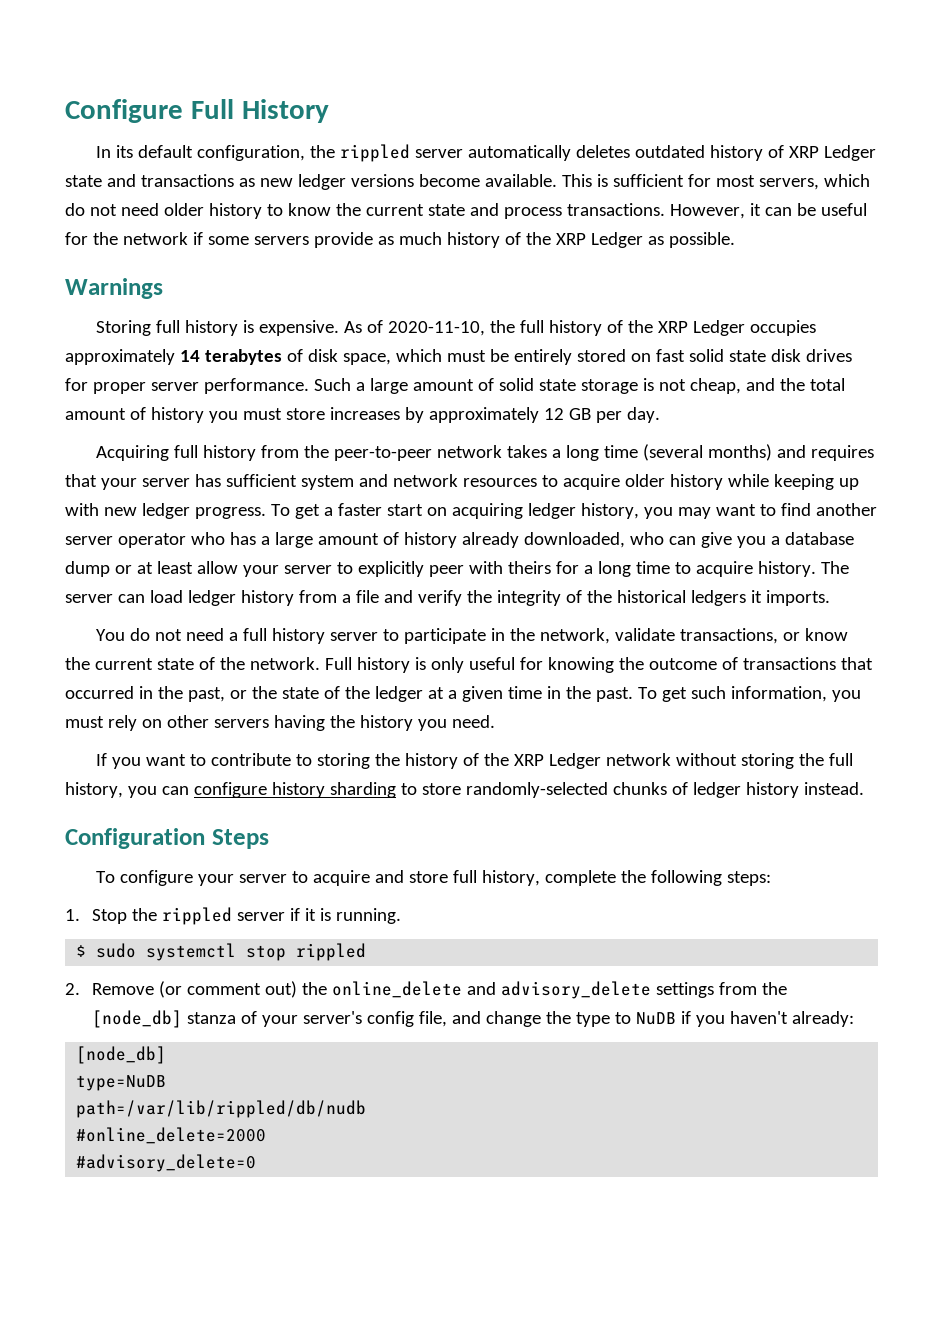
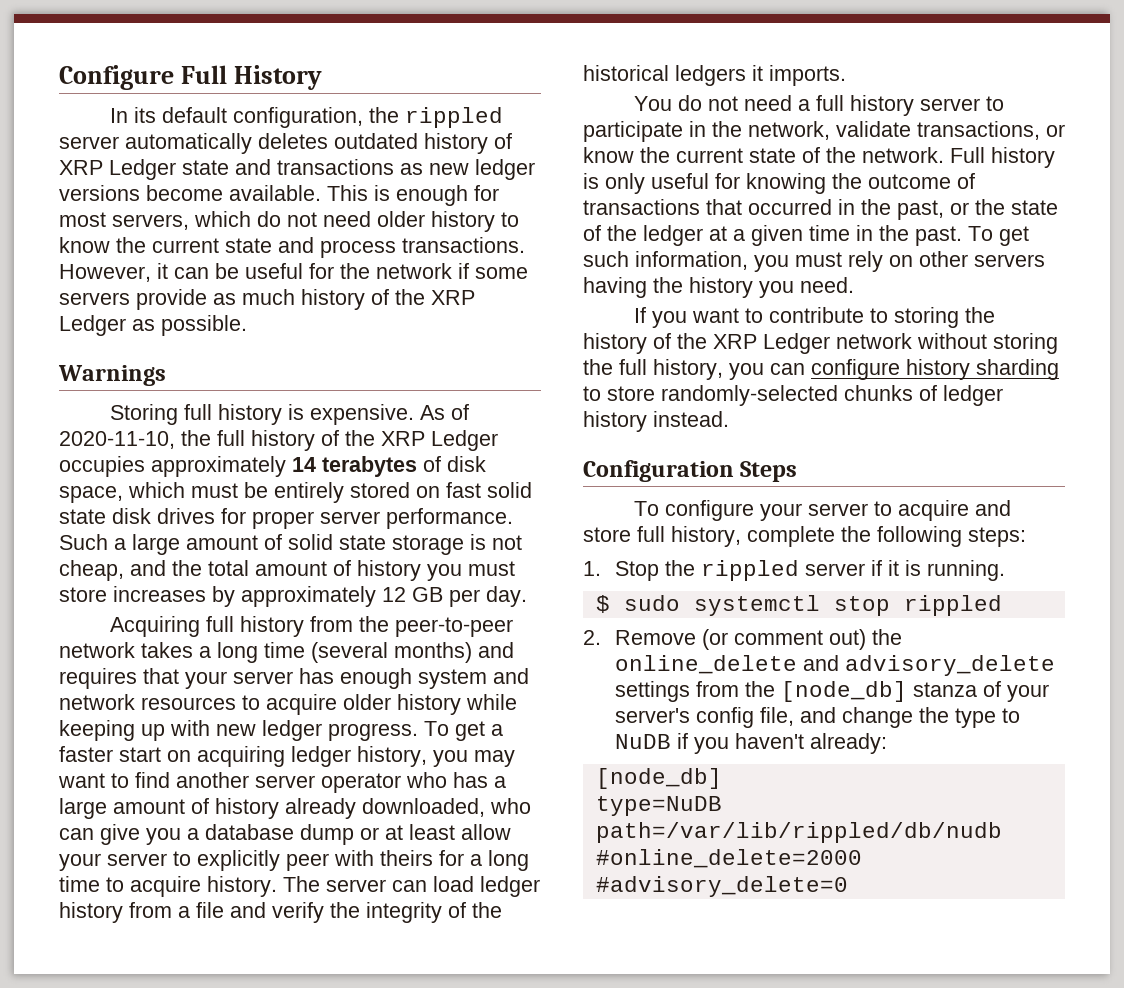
[612,174,684,187] sufficient -> [396,185,468,206] enough
[225,474,297,487] sufficient -> [340,668,412,689] enough

